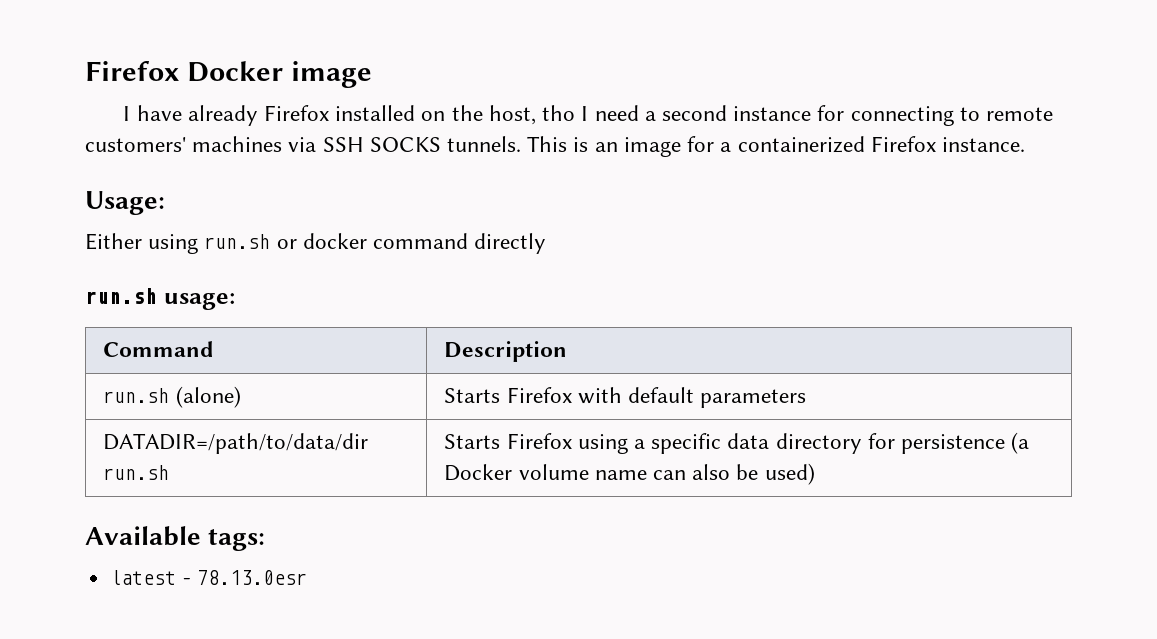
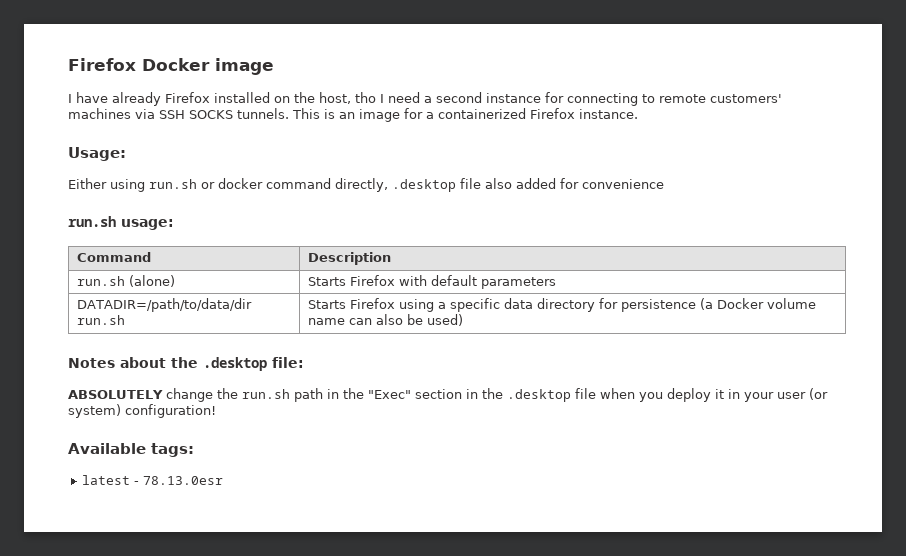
[474,233,547,254] directly -> [335,178,664,192] directly, .desktop file also added for convenience
(815, 474) none -> [68,357,304,371] [68,388,828,402] [68,404,216,418] // Notes about the .desktop file: // ABSOLUTELY change the run.sh path in the "Exec" section in the .desktop file when you deploy it in your user (or system) configuration!

